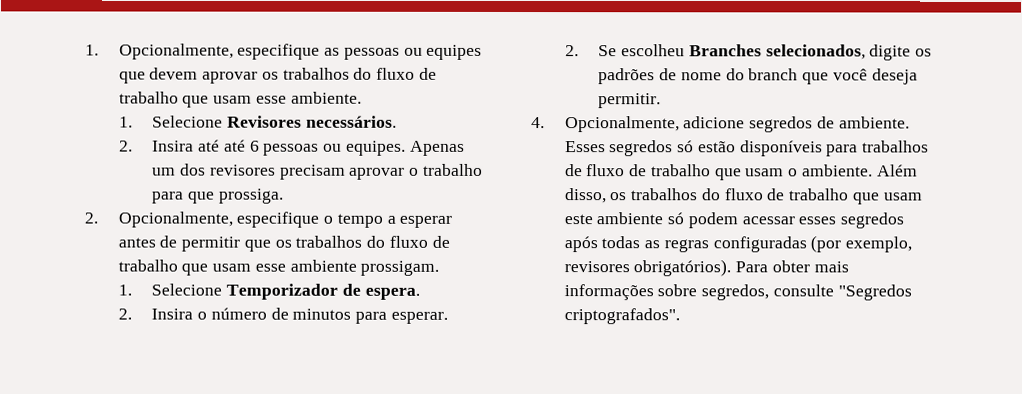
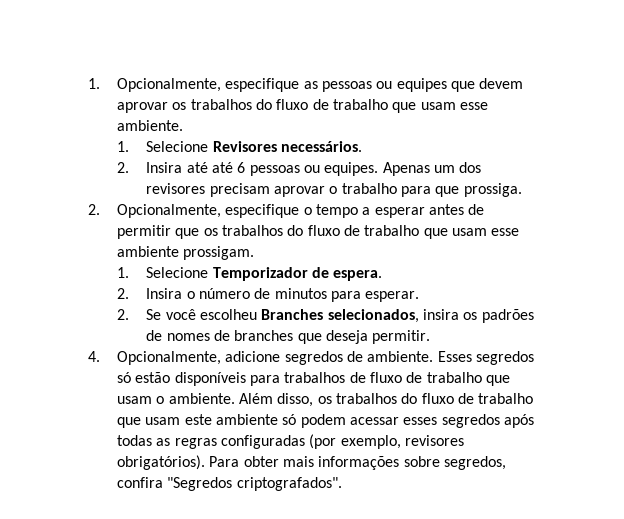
(618, 51) none -> [165,309,196,320] você
[869,44,912,61] digite -> [422,309,459,320] insira
[680,68,868,85] nome do branch que você -> [166,330,322,344] nomes de branches que
[772,284,834,297] consulte -> [117,477,164,488] confira

